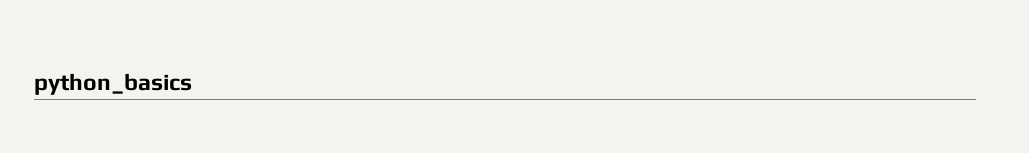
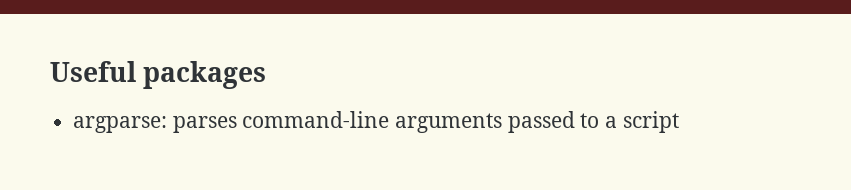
[34,73,192,95] python_basics -> [50,61,267,89] [73,111,679,133] Useful packages // argparse: parses command-line arguments passed to a script

